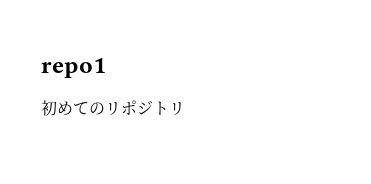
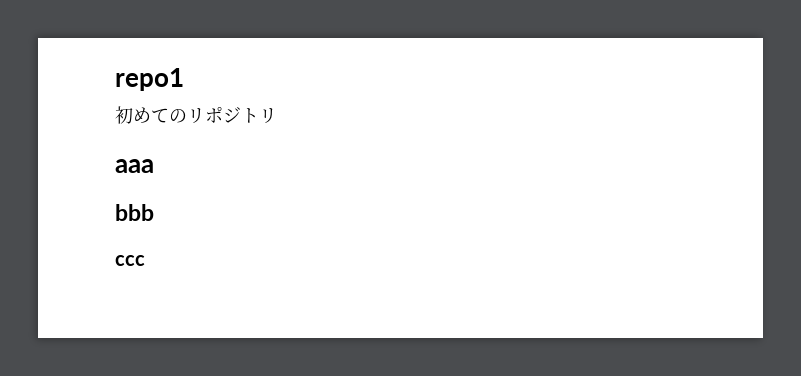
(185, 108) none -> [115,159,154,173] [115,204,154,221] [115,255,145,266] // aaa // bbb // ccc

